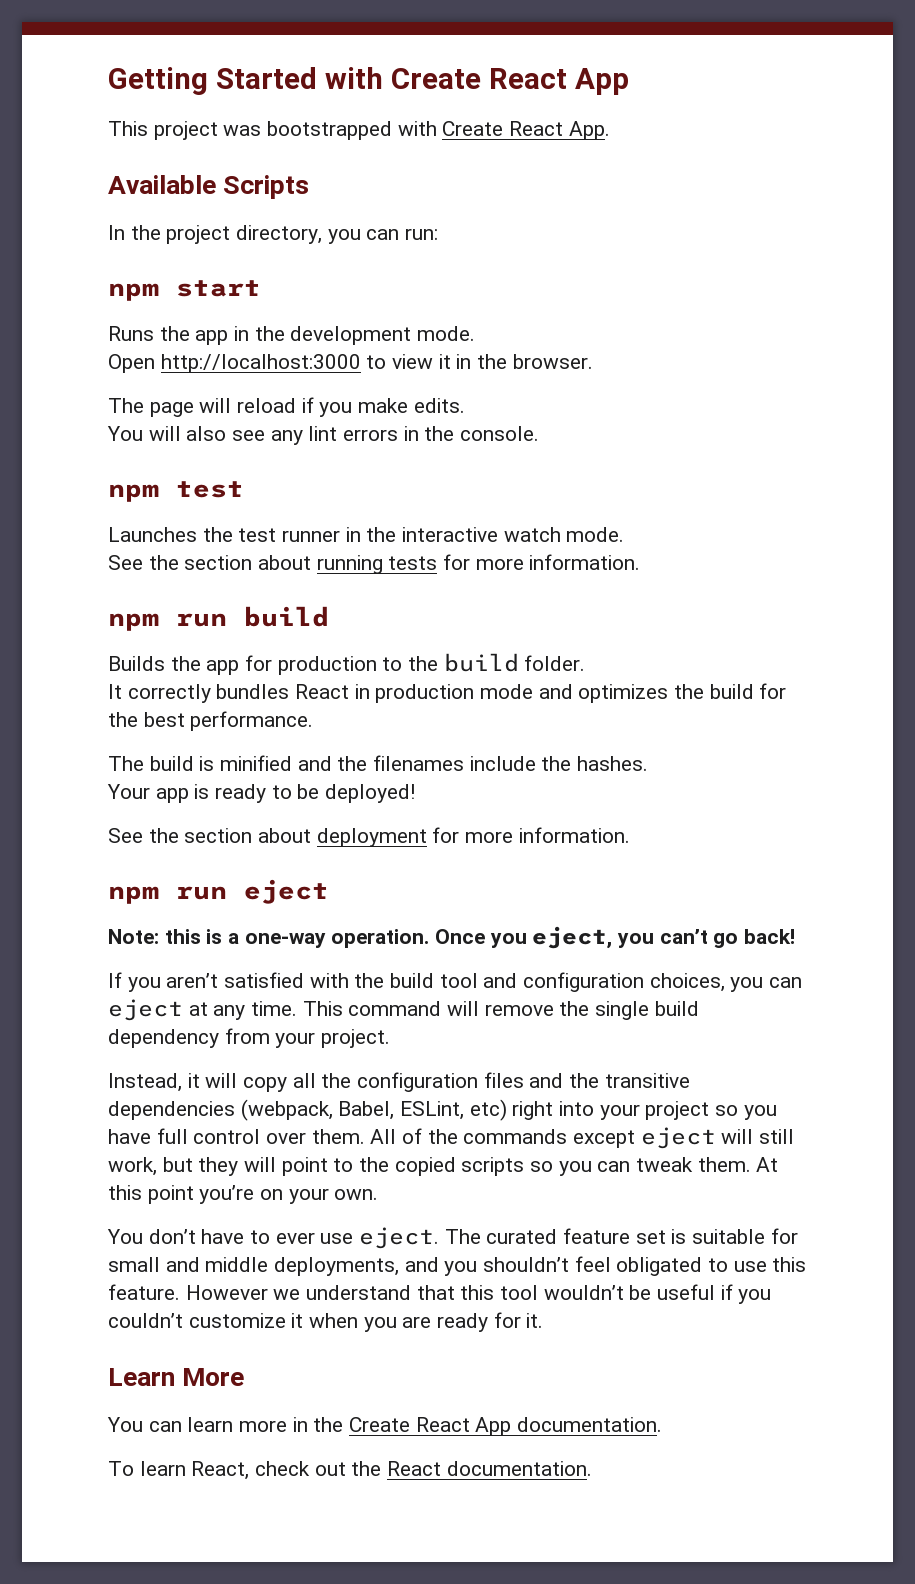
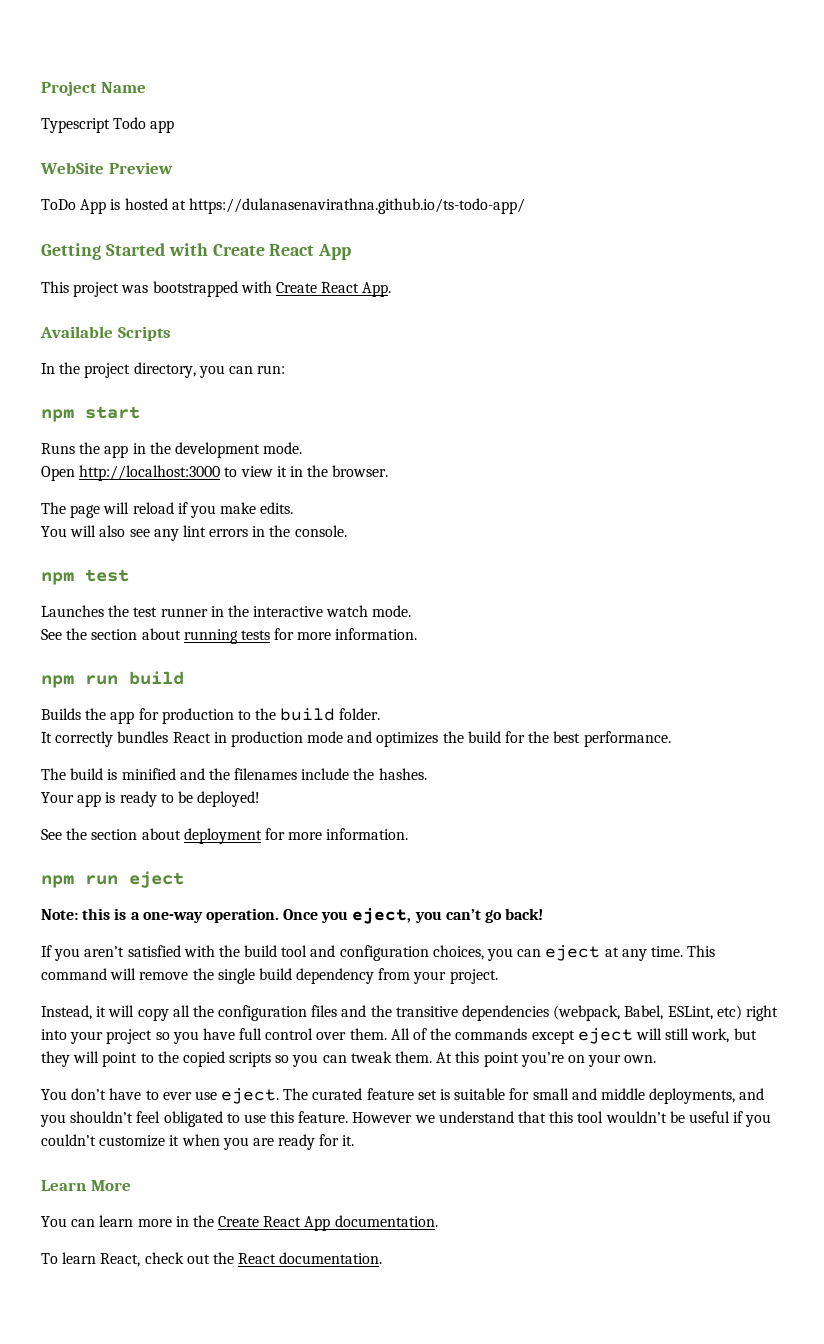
(108, 81) none -> [41,81,146,96] [41,117,175,133] [40,162,173,174] [41,198,525,214] Project Name // Typescript Todo app // WebSite Preview // ToDo App is hosted at https://dulanasenavirathna.github.io/ts-todo-app/ //

